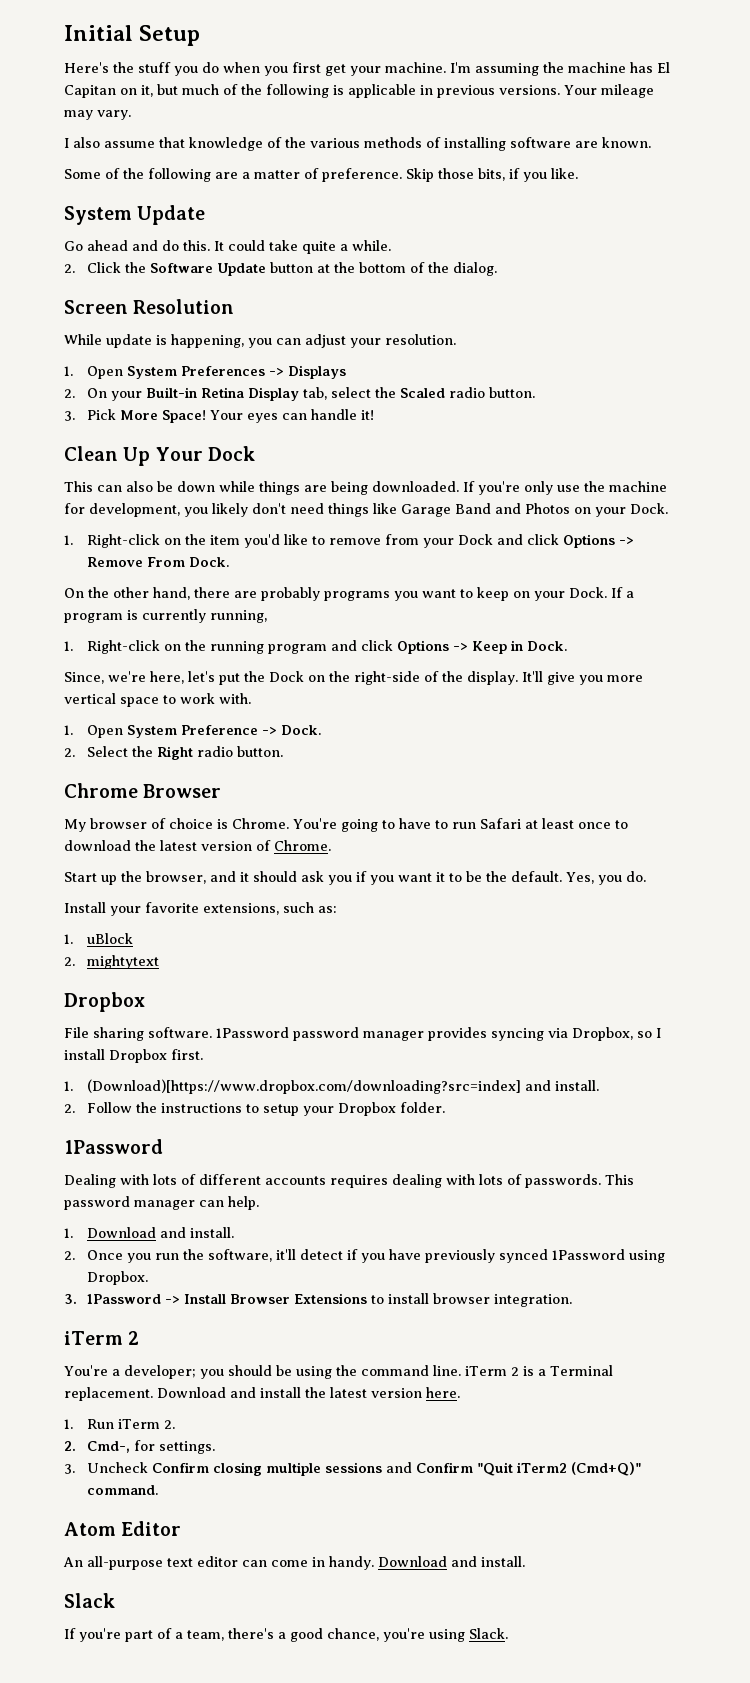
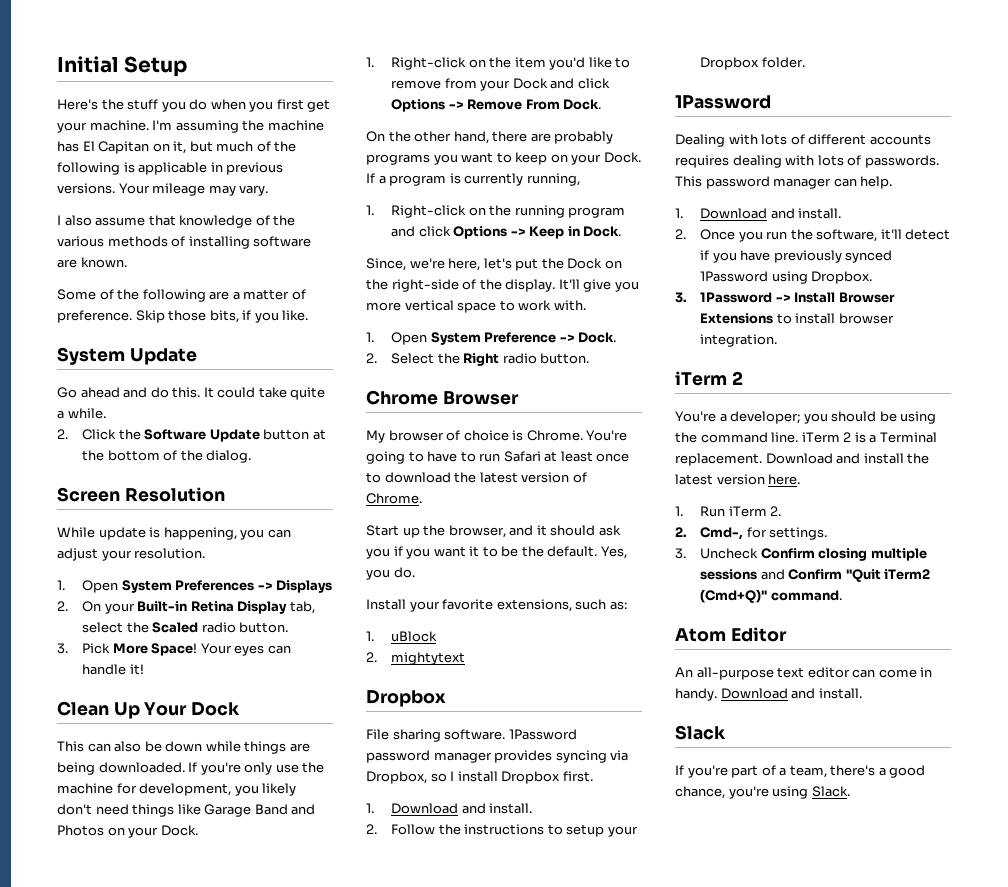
[87,1079,522,1094] (Download)[https://www.dropbox.com/downloading?src=index] -> [391,803,459,814] Download

